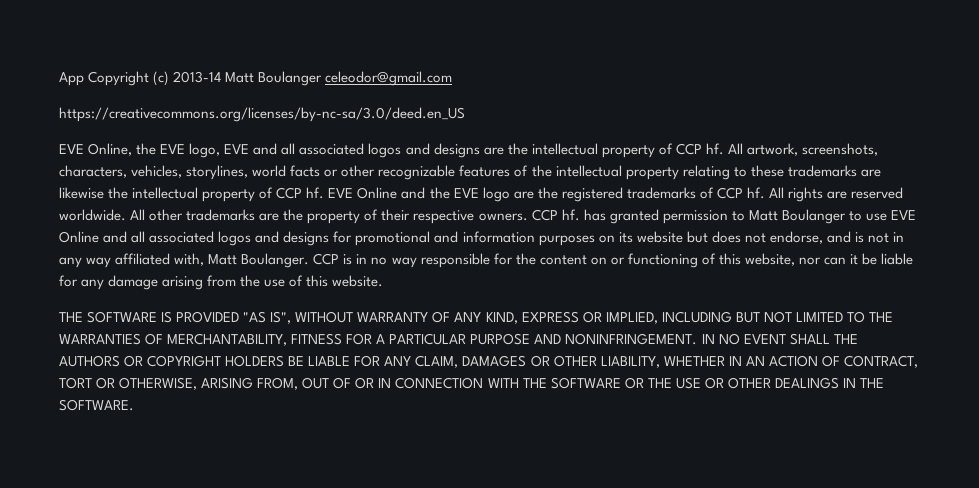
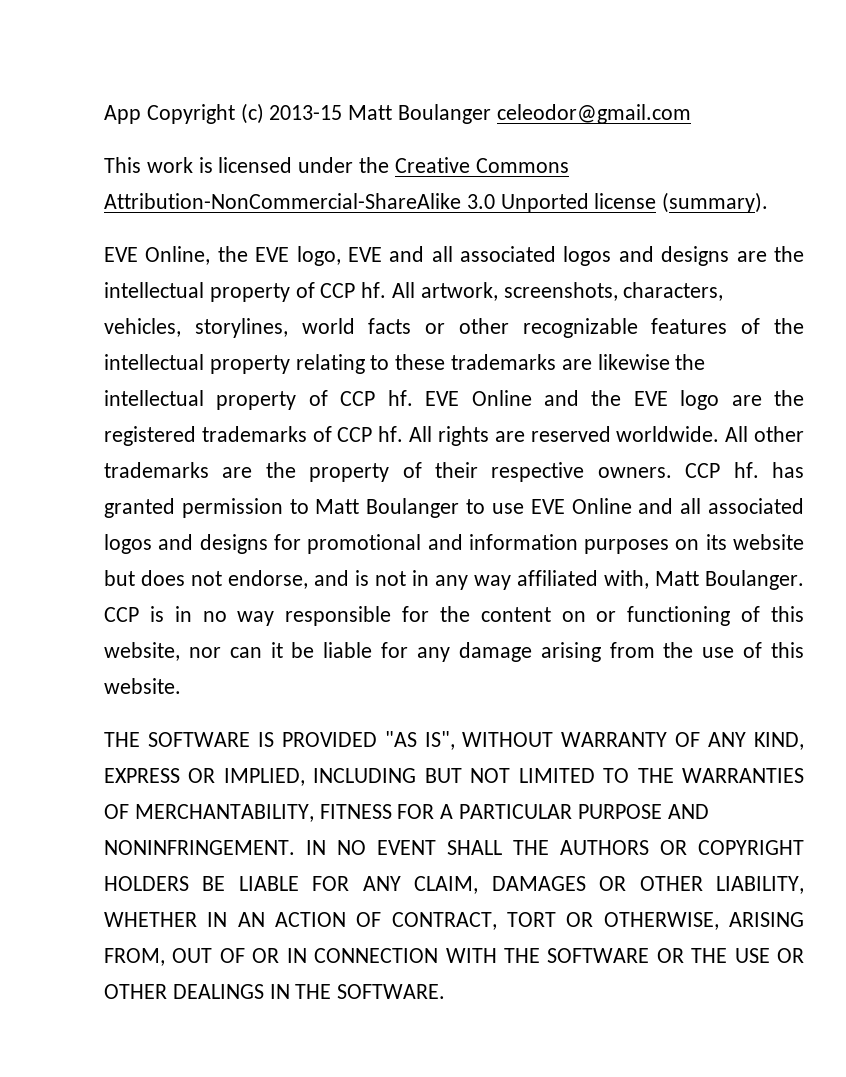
[173,71,222,83] 2013-14 -> [269,105,343,120] 2013-15
[59,107,465,122] https://creativecommons.org/licenses/by-nc-sa/3.0/deed.en_US -> [104,157,569,173] [104,192,769,213] This work is licensed under the Creative Commons Attribution-NonCommercial-ShareAlike 3.0 Unported license (summary).

